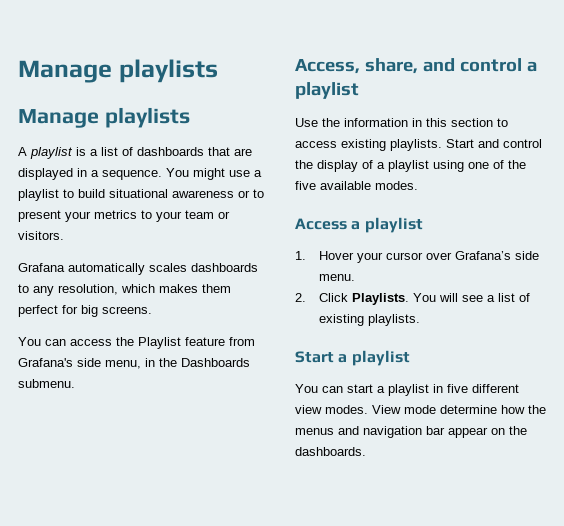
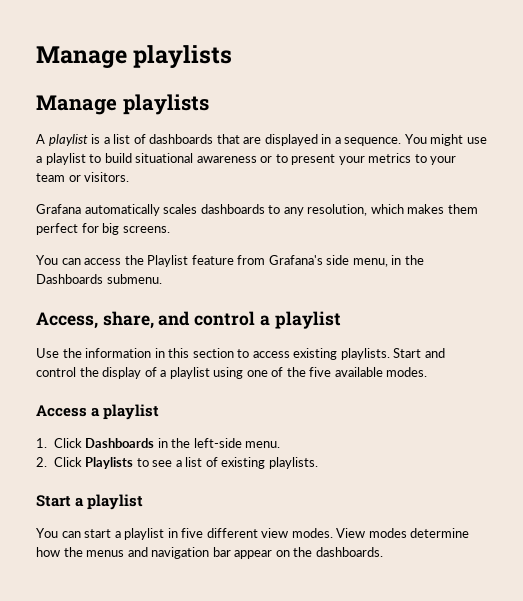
[319,251,540,263] Hover your cursor over Grafana’s side -> [53,438,242,448] Click Dashboards in the left-side
[352,293,459,305] Playlists. You will -> [85,457,149,469] Playlists to
[404,405,436,414] mode -> [368,528,407,538] modes

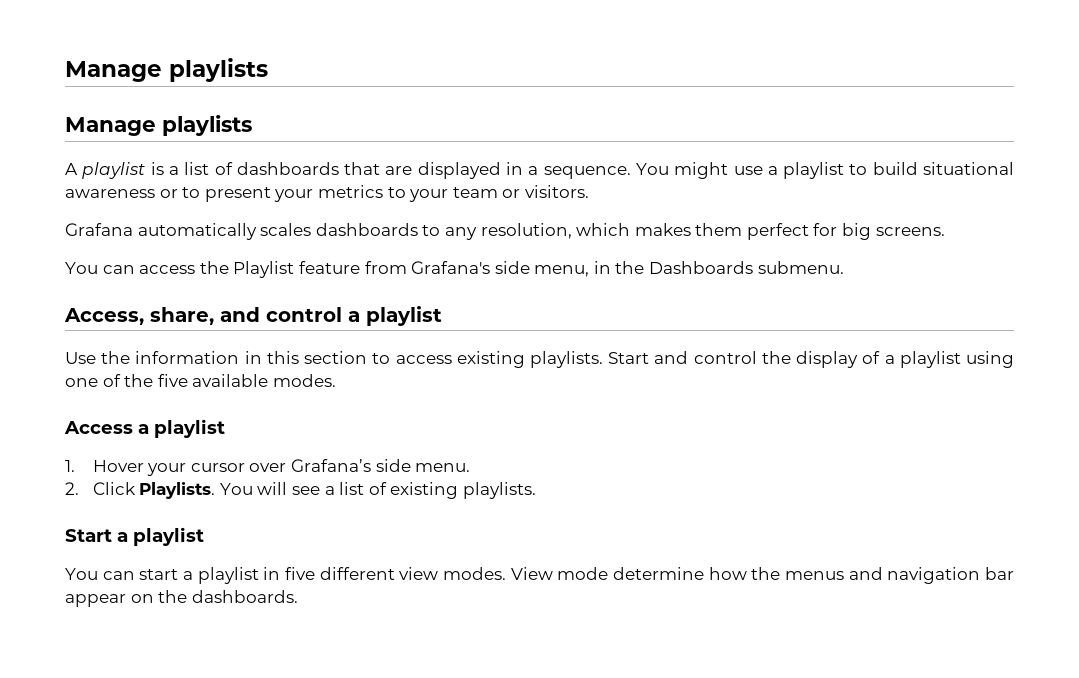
[53,438,242,448] Click Dashboards in the left-side -> [92,459,411,476] Hover your cursor over Grafana’s side
[85,457,149,469] Playlists to -> [139,482,288,499] Playlists. You will
[368,528,407,538] modes -> [557,567,609,580] mode

